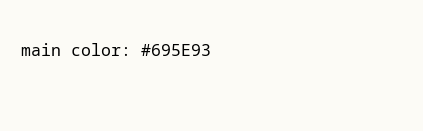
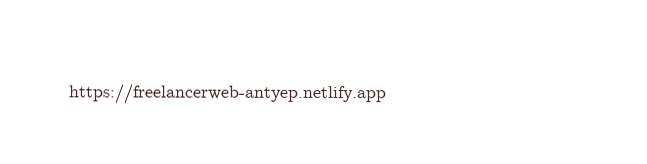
[21,43,211,56] main color: #695E93 -> [68,83,386,106] https://freelancerweb-antyep.netlify.app

